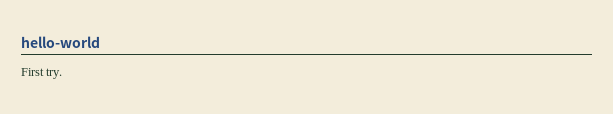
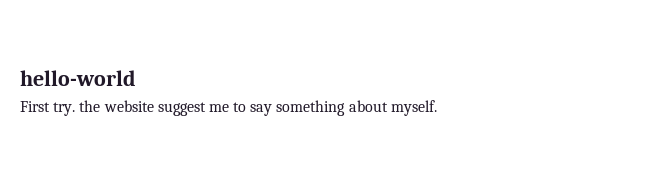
(63, 73) none -> [79,100,437,116] the website suggest me to say something about myself.

